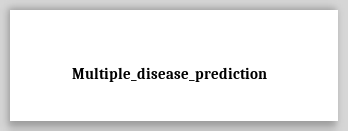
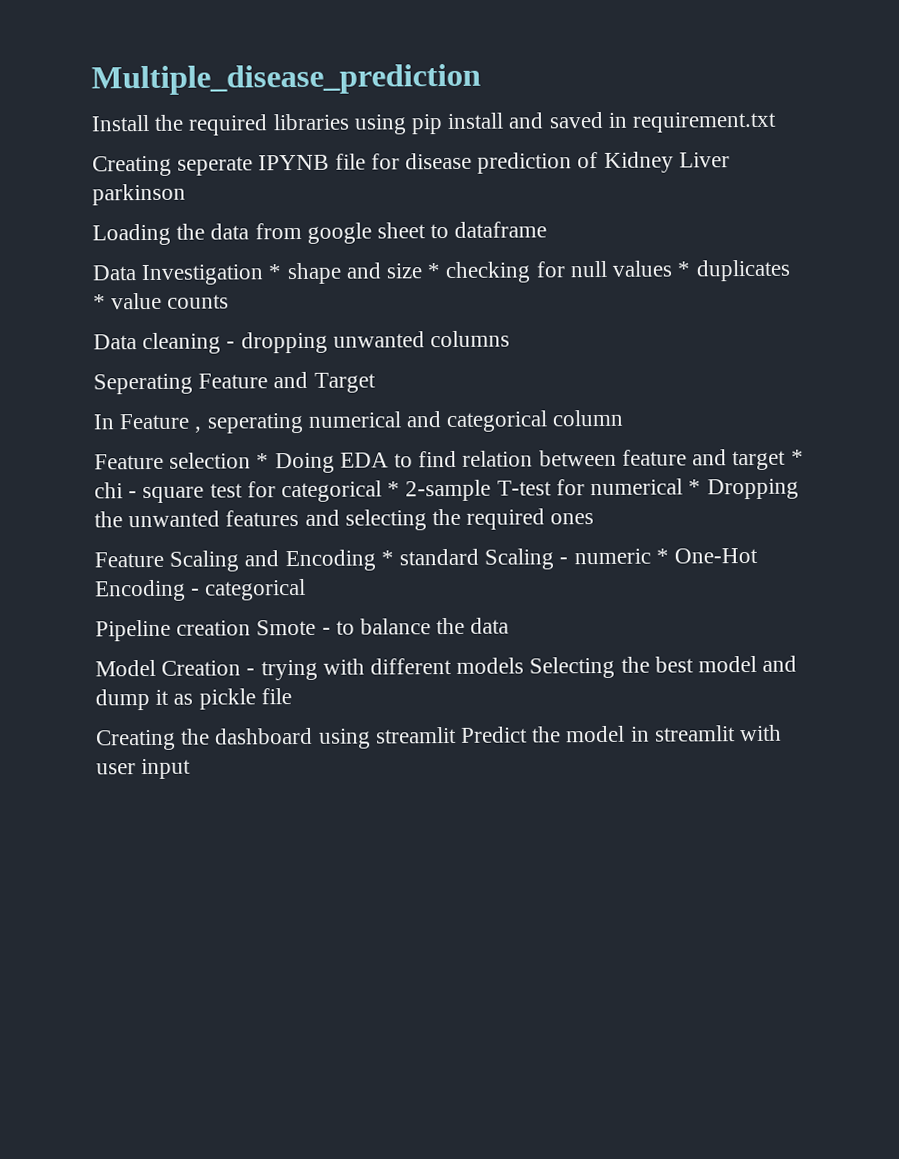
(267, 74) none -> [91,111,778,136] [92,151,730,177] [92,183,186,206] [92,221,548,246] [92,259,791,286] [93,292,230,310] [93,330,511,355] [93,371,376,395] [93,409,624,434] [94,449,804,474] [94,478,799,504] [94,508,595,531] [94,547,759,572] [94,578,307,602] [95,617,510,642] [95,655,798,681] [95,688,292,711] [95,724,783,751] [96,758,192,780] // Install the required libraries using pip install and saved in requirement.txt // Creating seperate IPYNB file for disease prediction of Kidney Liver parkinson // Loading the data from google sheet to dataframe // Data Investigation * shape and size * checking for null values * duplicates * value counts // Data cleaning - dropping unwanted columns // Seperating Feature and Target // In Feature , seperating numerical and categorical column // Feature selection * Doing EDA to find relation between feature and target * chi - square test for categorical * 2-sample T-test for numerical * Dropping the unwanted features and selecting the required ones // Feature Scaling and Encoding * standard Scaling - numeric * One-Hot Encoding - categorical // Pipeline creation Smote - to balance the data // Model Creation - trying with different models Selecting the best model and dump it as pickle file // Creating the dashboard using streamlit Predict the model in streamlit with user input

